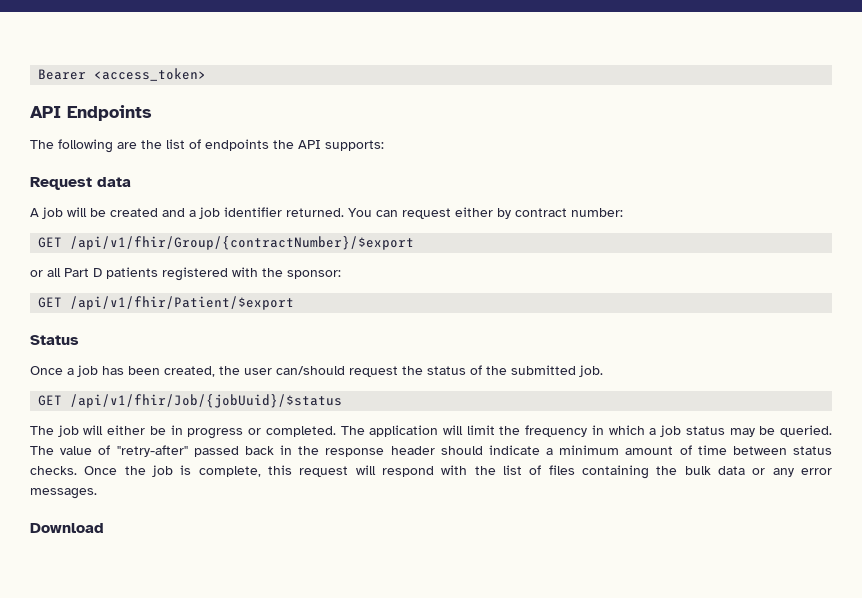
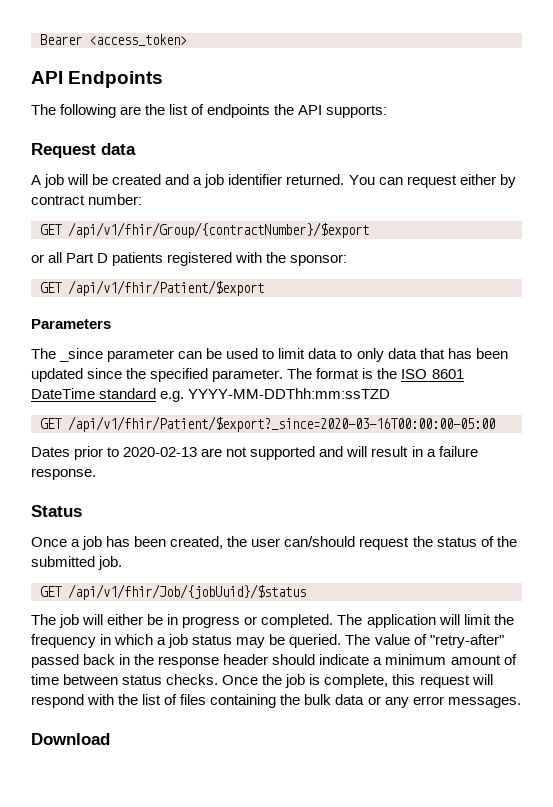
(295, 303) none -> [31,319,111,329] [31,348,508,362] [31,368,464,382] [31,388,391,402] [40,416,495,432] [31,446,478,460] [31,468,96,480] // Parameters // The _since parameter can be used to limit data to only data that has been updated since the specified parameter. The format is the ISO 8601 DateTime standard e.g. YYYY-MM-DDThh:mm:ssTZD // GET /api/v1/fhir/Patient/$export?_since=2020-03-16T00:00:00-05:00 // Dates prior to 2020-02-13 are not supported and will result in a failure response.

